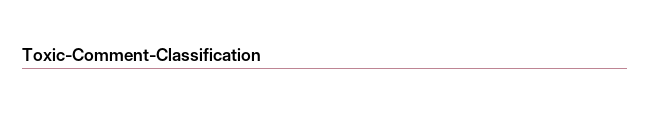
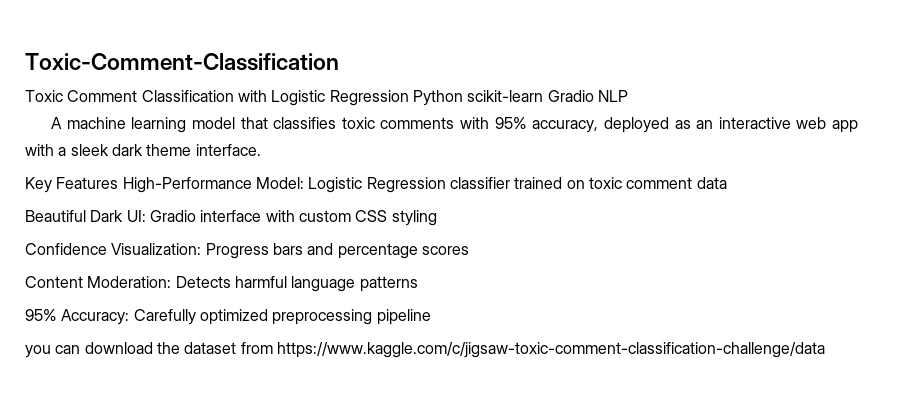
(261, 54) none -> [25,90,628,106] [51,117,858,133] [25,144,261,156] [25,177,727,193] [25,210,437,226] [25,243,469,259] [25,276,418,292] [25,309,431,325] [25,342,825,358] // Toxic Comment Classification with Logistic Regression Python scikit-learn Gradio NLP // A machine learning model that classifies toxic comments with 95% accuracy, deployed as an interactive web app with a sleek dark theme interface. // Key Features High-Performance Model: Logistic Regression classifier trained on toxic comment data // Beautiful Dark UI: Gradio interface with custom CSS styling // Confidence Visualization: Progress bars and percentage scores // Content Moderation: Detects harmful language patterns // 95% Accuracy: Carefully optimized preprocessing pipeline // you can download the dataset from https://www.kaggle.com/c/jigsaw-toxic-comment-classification-challenge/data

